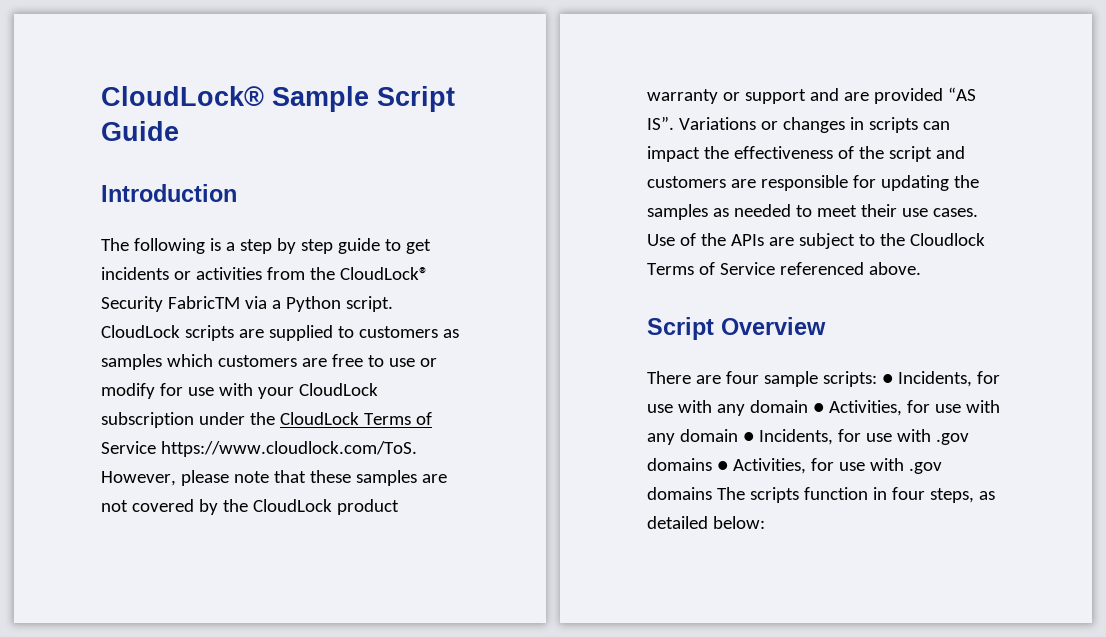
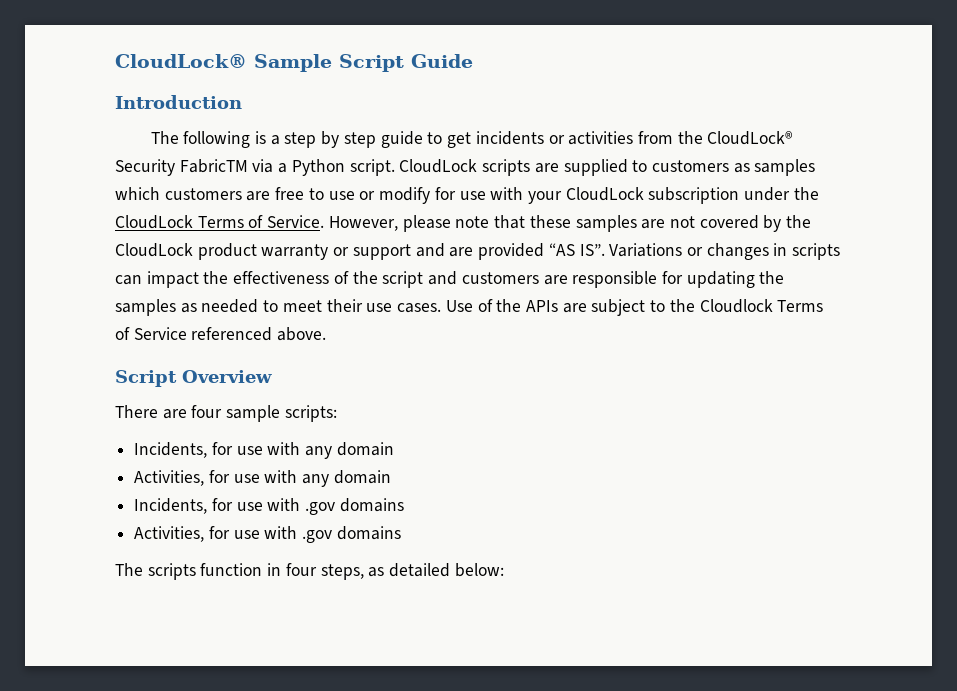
[101,441,417,457] Service https://www.cloudlock.com/ToS. -> [267,215,325,228] Service.
[881,374,893,384] ● -> (337, 413) //
[812,403,824,413] ● -> (394, 449) //
[742,432,754,442] ● -> (391, 477) //
[716,461,728,471] ● -> (404, 505) //
(712, 493) none -> (401, 533) //

